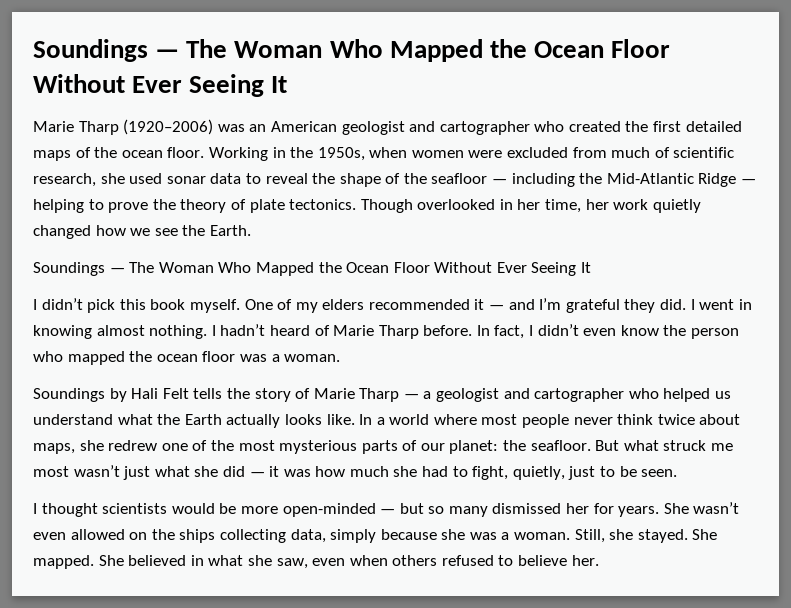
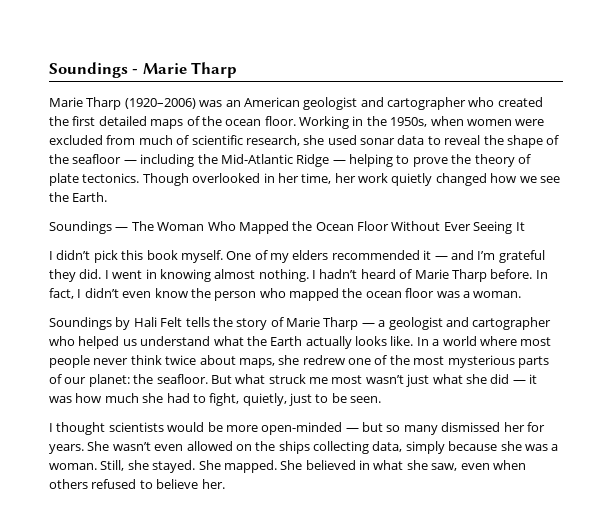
[33,39,671,62] [33,74,288,97] Soundings — The Woman Who Mapped the Ocean Floor Without Ever Seeing It -> [49,62,238,78] Soundings - Marie Tharp

